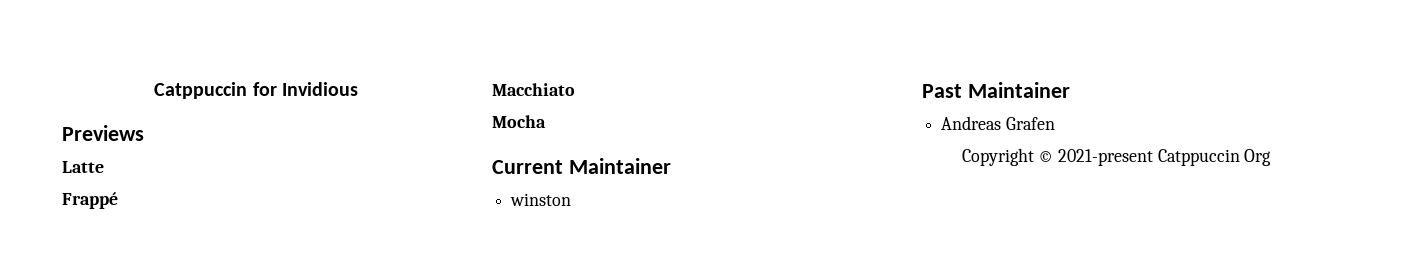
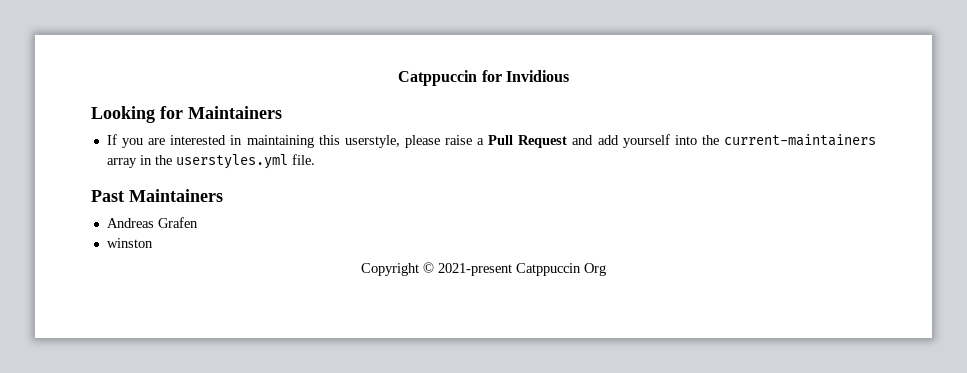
[62,125,144,141] [62,161,104,173] [62,192,118,209] [492,83,575,96] [492,115,546,128] [492,158,671,174] [510,193,572,206] Previews // Latte // Frappé // Macchiato // Mocha // Current Maintainer // winston -> [91,106,282,123] [106,134,876,148] [106,154,315,169] Looking for Maintainers // If you are interested in maintaining this userstyle, please raise a Pull Request and add yourself into the current-maintainers array in the userstyles.yml file.
[967,82,1070,98] Maintainer -> [129,189,223,202] Maintainers
(1055, 123) none -> [106,238,153,248] // winston

